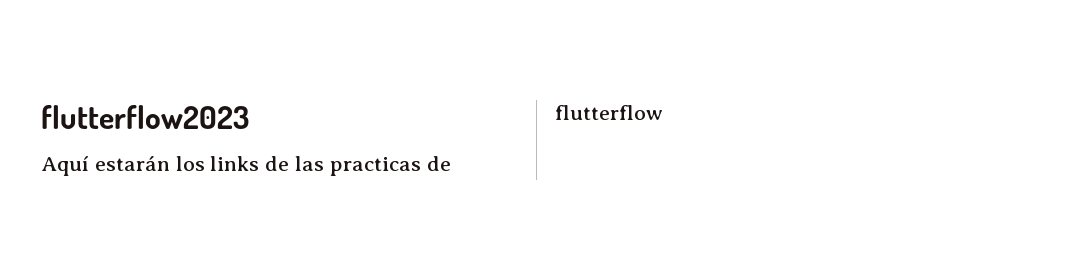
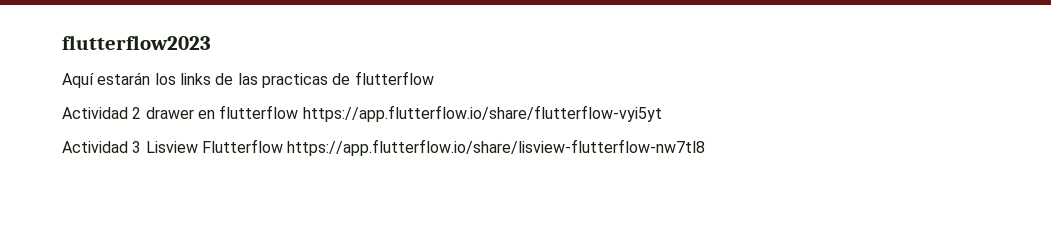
(663, 112) none -> [62,105,662,122] [62,139,706,156] // Actividad 2 drawer en flutterflow https://app.flutterflow.io/share/flutterflow-vyi5yt // Actividad 3 Lisview Flutterflow https://app.flutterflow.io/share/lisview-flutterflow-nw7tl8

